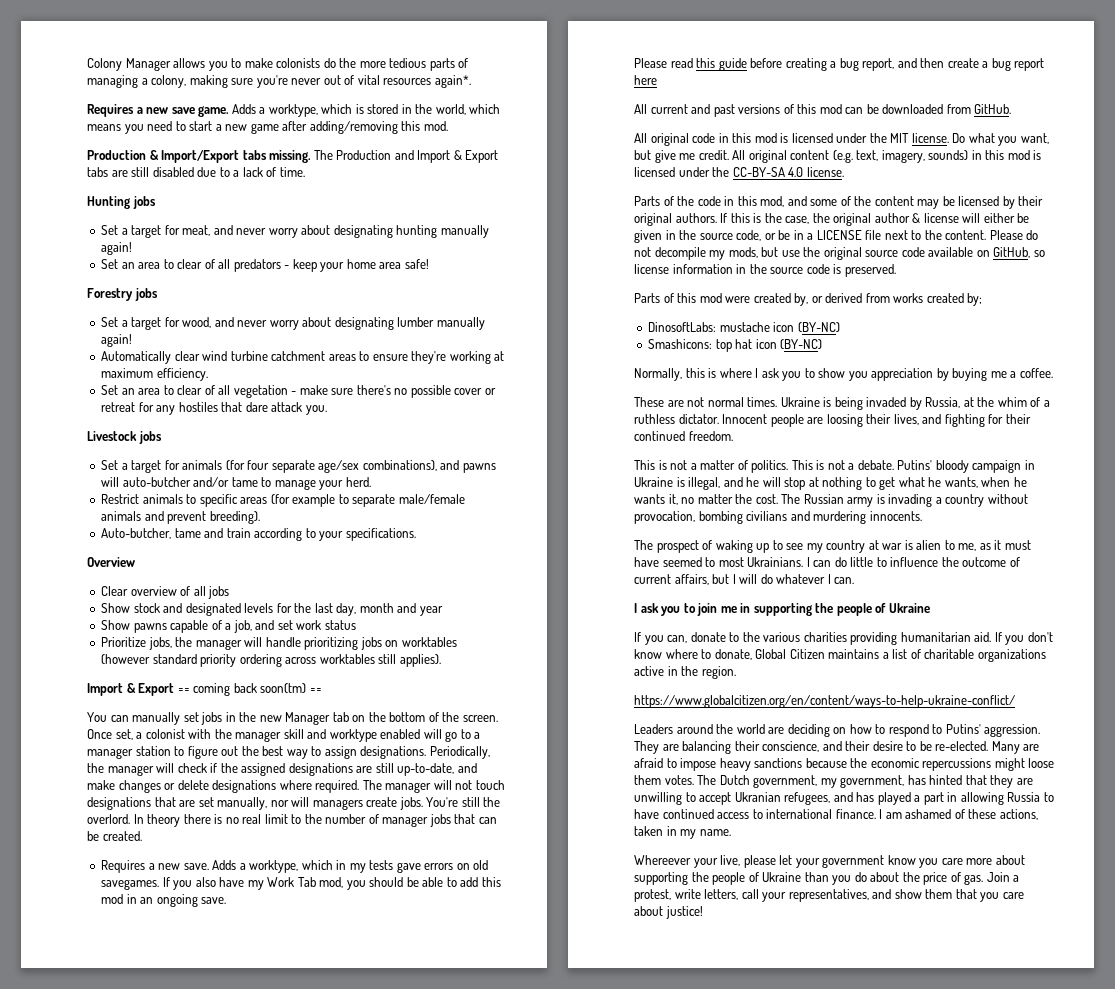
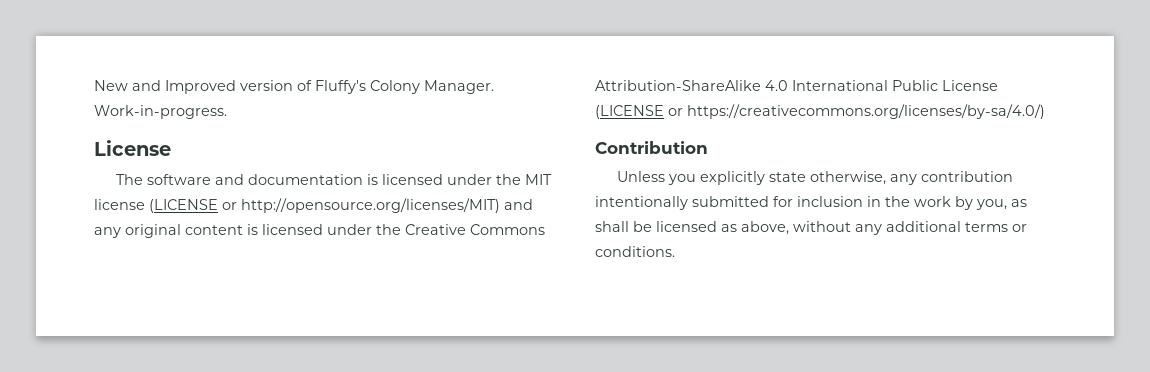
[87,58,469,71] [87,75,471,88] [87,104,501,117] [87,121,448,134] [87,150,499,163] [87,167,305,177] [87,196,156,209] [101,225,489,238] [101,242,133,255] [101,259,429,272] [87,288,158,301] [101,317,485,330] [101,334,133,347] [101,351,505,364] [101,368,208,381] [101,385,496,398] [101,402,327,415] [87,431,162,444] [101,460,496,473] [101,477,371,490] [101,494,465,507] [101,511,260,524] [101,528,416,541] [87,557,135,567] [101,586,230,599] [101,603,443,616] [101,620,356,633] [101,637,457,650] [101,654,441,667] [87,683,322,696] [87,712,498,725] [87,729,481,742] [87,746,490,759] [87,763,477,776] [87,780,505,793] [87,797,501,810] [87,814,497,827] [87,831,142,841] [101,860,489,873] [101,877,501,890] [101,894,227,907] [634,58,1045,71] [634,75,657,85] [634,104,1012,117] [634,133,777,146] Colony Manager allows you to make colonists do the more tedious parts of managing a colony, making sure you're never out of vital resources again*. // Requires a new save game. Adds a worktype, which is stored in the world, which means you need to start a new game after adding/removing this mod. // Production & Import/Export tabs missing. The Production and Import & Export tabs are still disabled due to a lack of time. // Hunting jobs // Set a target for meat, and never worry about designating hunting manually again! // Set an area to clear of all predators - keep your home area safe! // Forestry jobs // Set a target for wood, and never worry about designating lumber manually again! // Automatically clear wind turbine catchment areas to ensure they're working at maximum efficiency. // Set an area to clear of all vegetation - make sure there's no possible cover or retreat for any hostiles that dare attack you. // Livestock jobs // Set a target for animals (for four separate age/sex combinations), and pawns will auto-butcher and/or tame to manage your herd. // Restrict animals to specific areas (for example to separate male/female animals and prevent breeding). // Auto-butcher, tame and train according to your specifications. // Overview // Clear overview of all jobs // Show stock and designated levels for the last day, month and year // Show pawns capable of a job, and set work status // Prioritize jobs, the manager will handle prioritizing jobs on worktables (however standard priority ordering across worktables still applies). // Import & Export == coming back soon(tm) == // You can manually set jobs in the new Manager tab on the bottom of the screen. Once set, a colonist with the manager skill and worktype enabled will go to a manager station to figure out the best way to assign designations. Periodically, the manager will check if the assigned designations are still up-to-date, and make changes or delete designations where required. The manager will not touch designations that are set manually, nor will managers create jobs. You're still the overlord. In theory there is no real limit to the number of manager jobs that can be created. // Requires a new save. Adds a worktype, which in my tests gave errors on old savegames. If you also have my Work Tab mod, you should be able to add this mod in an ongoing save. // Please read this guide before creating a bug report, and then create a bug report here // All current and past versions of this mod can be downloaded from GitHub. // All original code in this mod -> [94,80,494,94] [94,105,227,119] [94,140,171,156] [115,174,363,185] New and Improved version of Fluffy's Colony Manager. Work-in-progress. // License // The software and documentation
[911,133,1049,146] [634,150,1042,163] [634,167,844,177] [634,196,1044,209] [634,213,1030,226] [634,230,1039,243] [634,247,1045,260] [634,264,896,277] [634,293,983,306] [648,322,840,332] [648,339,823,352] [634,368,1053,381] [634,397,1050,410] [634,414,1031,427] [634,431,733,441] [634,460,1035,473] [634,477,1027,490] [634,494,1028,507] [634,511,922,524] [634,540,1031,553] [634,557,1020,567] [634,574,855,585] [634,603,930,616] [634,632,1053,645] [634,649,1046,662] [634,666,736,679] [634,695,1015,708] [634,724,1041,737] [634,741,1040,754] [634,758,1055,771] [634,775,1033,788] [634,792,1054,805] [634,809,1038,820] [634,826,731,839] [634,855,1025,868] [634,872,1020,885] [634,889,1024,902] [634,906,703,919] license. Do what you want, but give me credit. All original content (e.g. text, imagery, sounds) in this mod is licensed under the CC-BY-SA 4.0 license. // Parts of the code in this mod, and some of the content may be licensed by their original authors. If this is the case, the original author & license will either be given in the source code, or be in a LICENSE file next to the content. Please do not decompile my mods, but use the original source code available on GitHub, so license information in the source code is preserved. // Parts of this mod were created by, or derived from works created by; // DinosoftLabs: mustache icon (BY-NC) // Smashicons: top hat icon (BY-NC) // Normally, this is where I ask you to show you appreciation by buying me a coffee. // These are not normal times. Ukraine is being invaded by Russia, at the whim of a ruthless dictator. Innocent people are loosing their lives, and fighting for their continued freedom. // This is not a matter of politics. This is not a debate. Putins' bloody campaign in Ukraine is illegal, and he will stop at nothing to get what he wants, when he wants it, no matter the cost. The Russian army is invading a country without provocation, bombing civilians and murdering innocents. // The prospect of waking up to see my country at war is alien to me, as it must have seemed to most Ukrainians. I can do little to influence the outcome of current affairs, but I will do whatever I can. // I ask you to join me in supporting the people of Ukraine // If you can, donate to the various charities providing humanitarian aid. If you don't know where to donate, Global Citizen maintains a list of charitable organizations active in the region. // https://www.globalcitizen.org/en/content/ways-to-help-ukraine-conflict/ // Leaders around the world are deciding on how to respond to Putins' aggression. They are balancing their conscience, and their desire to be re-elected. Many are afraid to impose heavy sanctions because the economic repercussions might loose them votes. The Dutch government, my government, has hinted that they are unwilling to accept Ukranian refugees, and has played a part in allowing Russia to have continued access to international finance. I am ashamed of these actions, taken in my name. // Whereever your live, please let your government know you care more about supporting the people of Ukraine than you do about the price of gas. Join a protest, write letters, call your representatives, and show them that you care about justice! -> [94,198,533,213] [94,224,545,238] [595,80,998,91] [595,104,1045,119] [595,141,708,154] [616,171,1013,185] [595,196,1027,210] [595,221,1027,235] [595,246,675,257] license (LICENSE or http://opensource.org/licenses/MIT) and any original content is licensed under the Creative Commons Attribution-ShareAlike 4.0 International Public License (LICENSE or https://creativecommons.org/licenses/by-sa/4.0/) // Contribution // Unless you explicitly state otherwise, any contribution intentionally submitted for inclusion in the work by you, as shall be licensed as above, without any additional terms or conditions.

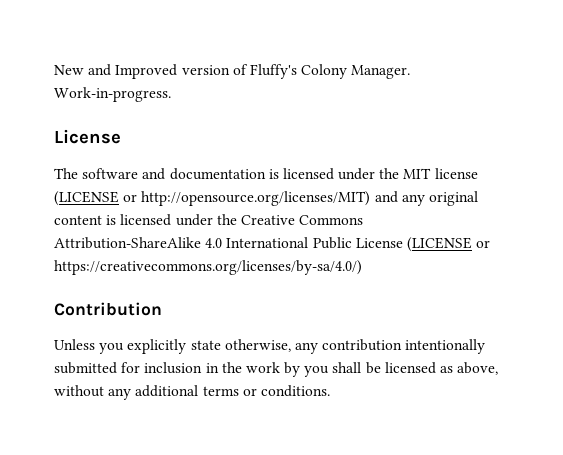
[976,199,1027,210] you, as -> [304,366,330,377] you

